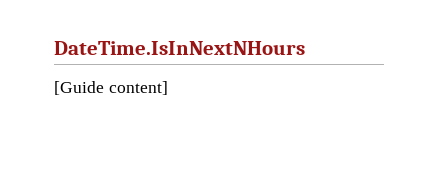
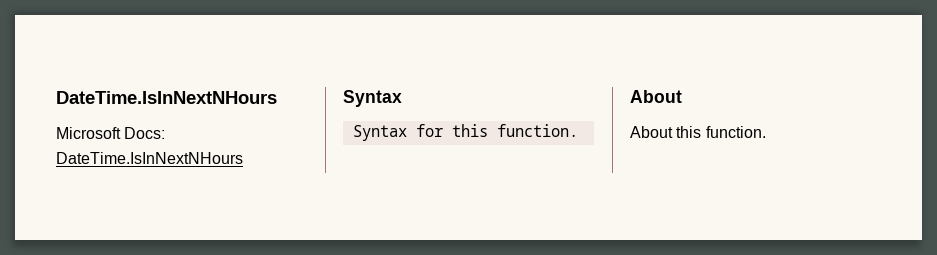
[54,41,305,55] [54,81,168,95] DateTime.IsInNextNHours // [Guide content] -> [56,91,277,104] [56,127,166,139] [56,152,243,164] [343,90,402,107] [352,124,578,141] [630,90,682,103] [630,126,766,138] DateTime.IsInNextNHours // Microsoft Docs: DateTime.IsInNextNHours // Syntax // Syntax for this function. // About // About this function.

